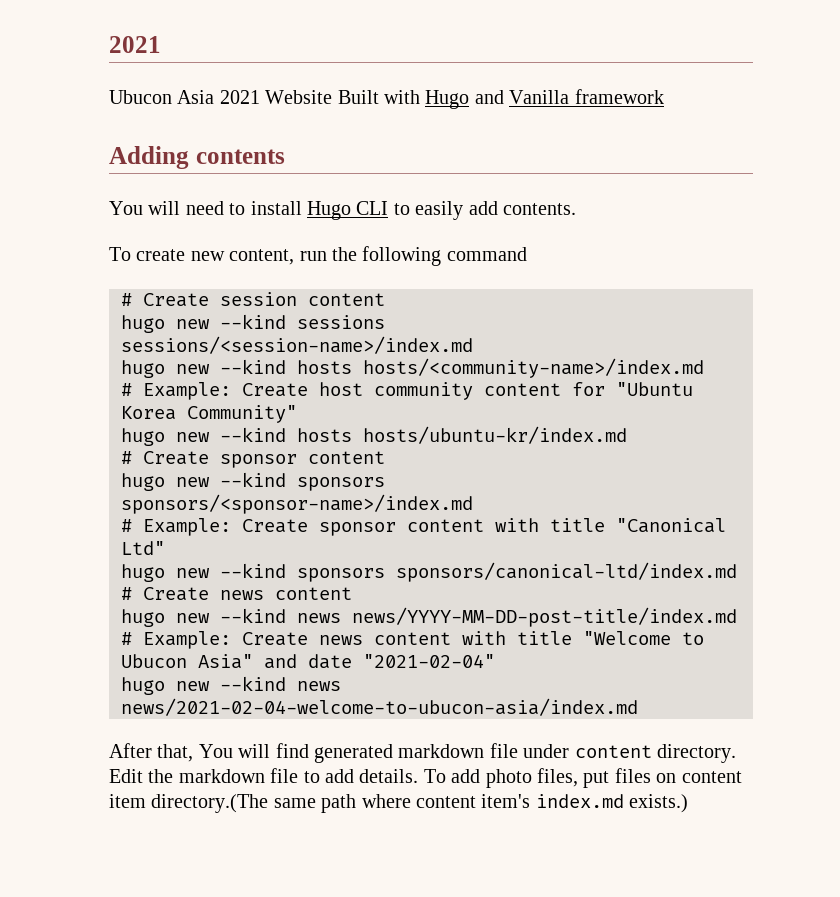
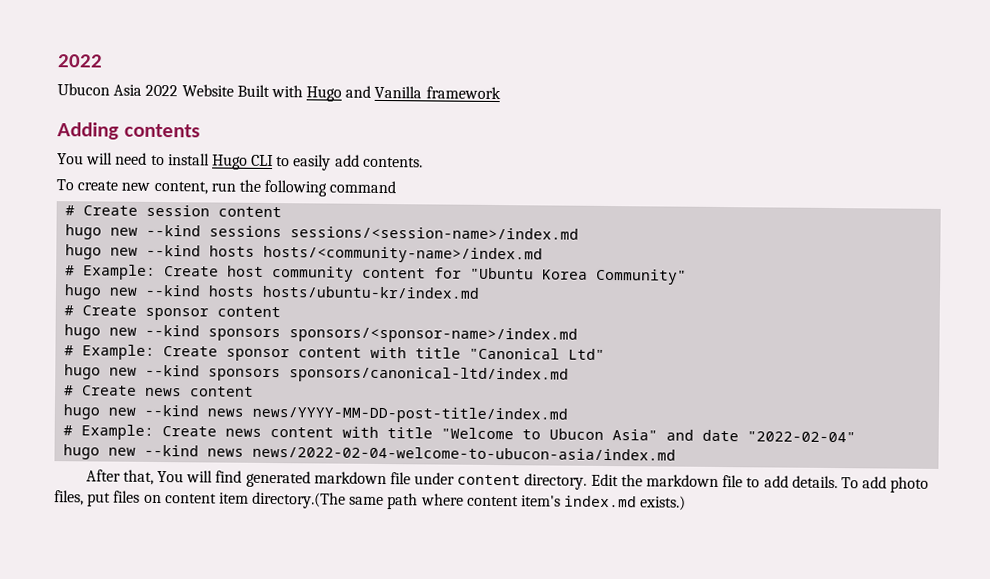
[109,36,161,53] 2021 -> [57,54,103,68] 2022
[219,90,260,104] 2021 -> [145,84,179,97] 2022
[363,654,495,668] [121,676,341,695] [121,698,638,716] "2021-02-04" // hugo new --kind news news/2021-02-04-welcome-to-ubucon-asia/index.md -> [747,431,857,443] [63,444,677,461] "2022-02-04" // hugo new --kind news news/2022-02-04-welcome-to-ubucon-asia/index.md

